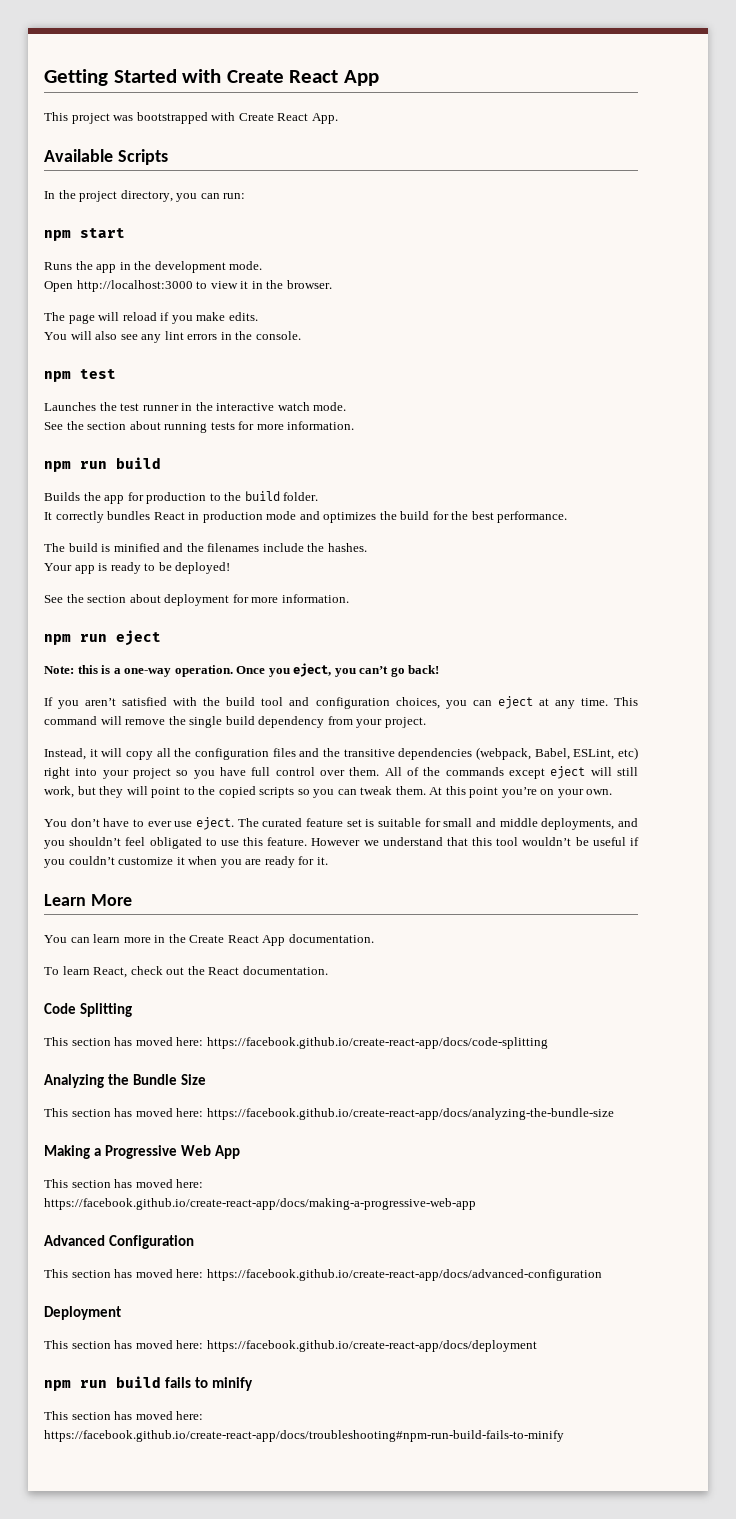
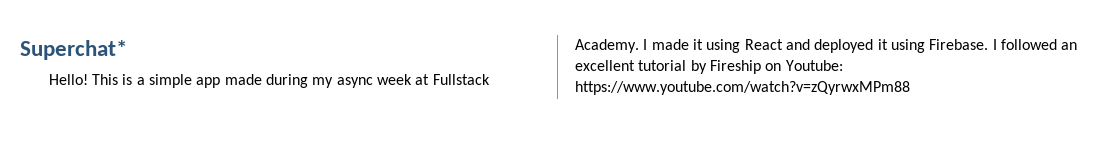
[44,69,379,86] [44,112,338,124] [44,149,168,165] [44,190,246,202] [44,228,125,241] [44,261,263,273] [44,280,332,292] [44,312,258,324] [44,331,301,343] [44,369,116,382] [44,402,347,411] [44,421,355,433] [44,457,161,472] [44,491,319,504] [44,511,568,523] [44,543,367,552] [44,562,231,574] [44,594,349,606] [44,630,161,646] [44,663,440,677] [44,696,638,709] [44,716,426,728] [44,747,638,760] [44,766,638,779] [44,786,613,798] [44,817,639,830] [44,837,639,849] [44,856,328,868] [44,894,132,906] [44,934,374,946] [44,966,328,978] [44,1003,133,1017] [44,1037,548,1049] [44,1074,207,1088] [44,1108,614,1120] [44,1145,241,1159] [44,1179,204,1188] [44,1198,476,1210] [44,1235,195,1249] [44,1269,602,1281] [44,1306,121,1320] [44,1340,537,1352] [44,1376,254,1391] [44,1411,204,1420] [44,1430,564,1442] Getting Started with Create React App // This project was bootstrapped with Create React App. // Available Scripts // In the project directory, you can run: // npm start // Runs the app in the development mode. // Open http://localhost:3000 to view it in the browser. // The page will reload if you make edits. // You will also see any lint errors in the console. // npm test // Launches the test runner in the interactive watch mode. // See the section about running tests for more information. // npm run build // Builds the app for production to the build folder. // It correctly bundles React in production mode and optimizes the build for the best performance. // The build is minified and the filenames include the hashes. // Your app is ready to be deployed! // See the section about deployment for more information. // npm run eject // Note: this is a one-way operation. Once you eject, you can’t go back! // If you aren’t satisfied with the build tool and configuration choices, you can eject at any time. This command will remove the single build dependency from your project. // Instead, it will copy all the configuration files and the transitive dependencies (webpack, Babel, ESLint, etc) right into your project so you have full control over them. All of the commands except eject will still work, but they will point to the copied scripts so you can tweak them. At this point you’re on your own. // You don’t have to ever use eject. The curated feature set is suitable for small and middle deployments, and you shouldn’t feel obligated to use this feature. However we understand that this tool wouldn’t be useful if you couldn’t customize it when you are ready for it. // Learn More // You can learn more in the Create React App documentation. // To learn React, check out the React documentation. // Code Splitting // This section has moved here: https://facebook.github.io/create-react-app/docs/code-splitting // Analyzing the Bundle Size // This section has moved here: https://facebook.github.io/create-react-app/docs/analyzing-the-bundle-size // Making a Progressive Web App // This section has moved here: https://facebook.github.io/create-react-app/docs/making-a-progressive-web-app // Advanced Configuration // This section has moved here: https://facebook.github.io/create-react-app/docs/advanced-configuration // Deployment // This section has moved here: https://facebook.github.io/create-react-app/docs/deployment // npm run build fails to minify // This section has moved here: https://facebook.github.io/create-react-app/docs/troubleshooting#npm-run-build-fails-to-minify -> [20,40,127,60] [48,74,490,88] [575,39,1078,53] [575,60,843,74] [575,81,910,95] Superchat* // Hello! This is a simple app made during my async week at Fullstack Academy. I made it using React and deployed it using Firebase. I followed an excellent tutorial by Fireship on Youtube: https://www.youtube.com/watch?v=zQyrwxMPm88

